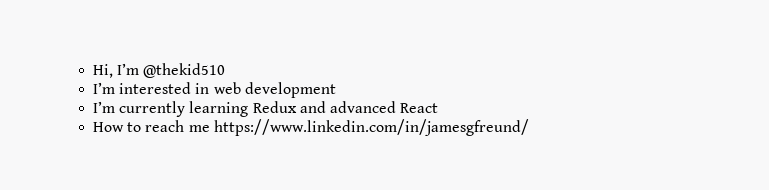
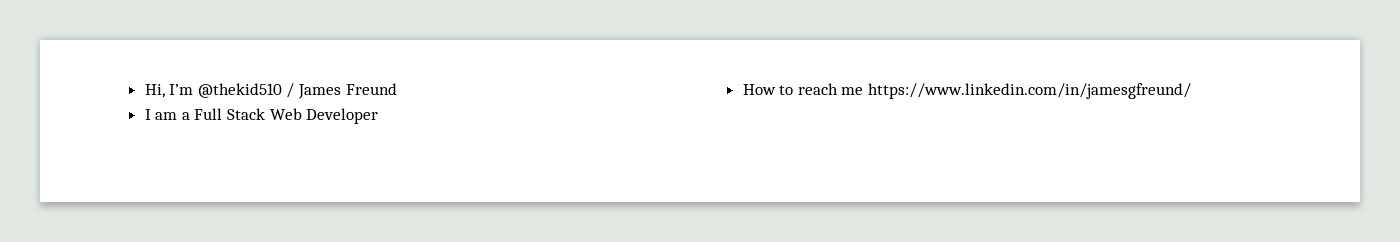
[93,82,336,98] [93,101,439,117] // I’m interested in web development // I’m currently learning Redux and advanced React -> [286,83,397,99] [144,108,379,124] / James Freund // I am a Full Stack Web Developer

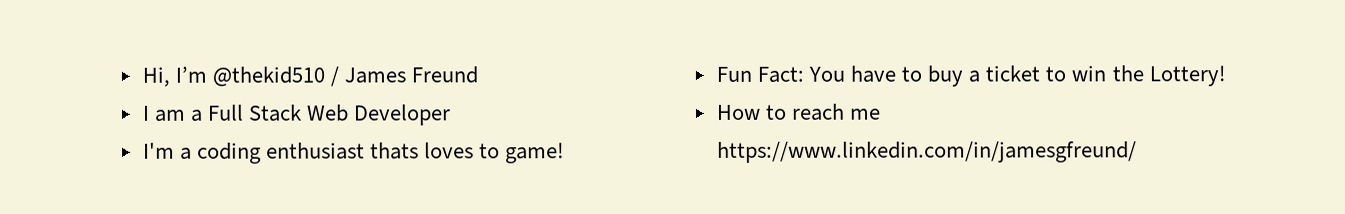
(379, 116) none -> [142,142,566,164] [715,65,1226,87] // I'm a coding enthusiast thats loves to game! // Fun Fact: You have to buy a ticket to win the Lottery!

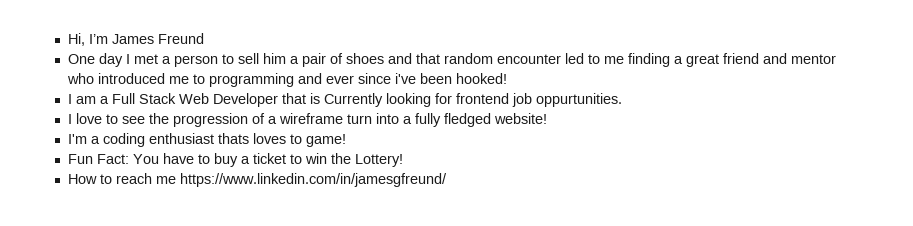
[211,66,339,87] @thekid510 / -> (108, 39) none
(479, 75) none -> [67,53,836,67] [66,73,507,87] // One day I met a person to sell him a pair of shoes and that random encounter led to me finding a great friend and mentor who introduced me to programming and ever since i've been hooked!
(452, 115) none -> [281,93,622,107] [67,113,547,127] that is Currently looking for frontend job oppurtunities. // I love to see the progression of a wireframe turn into a fully fledged website!

